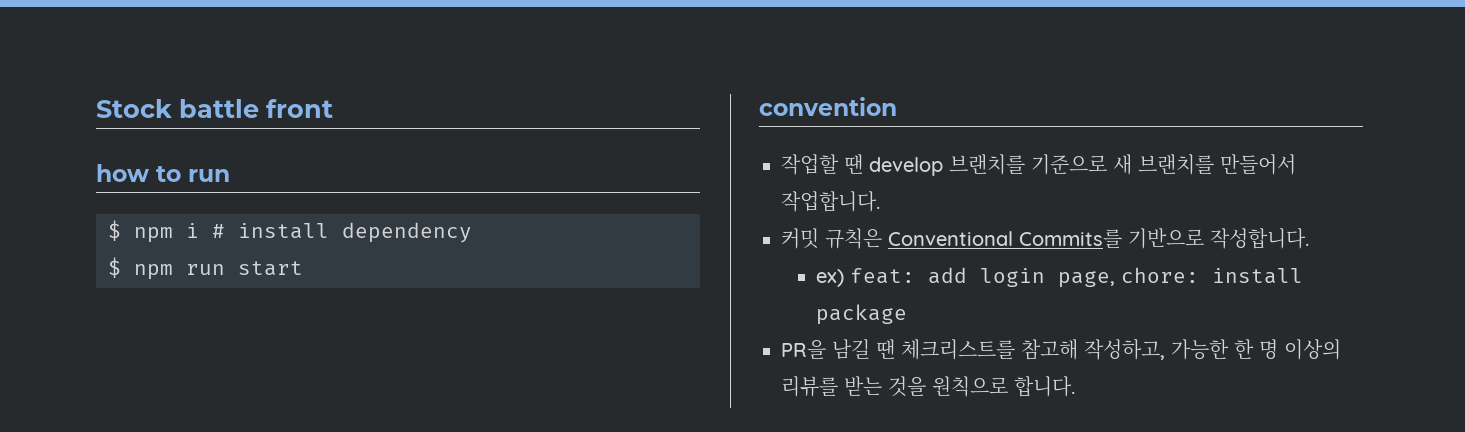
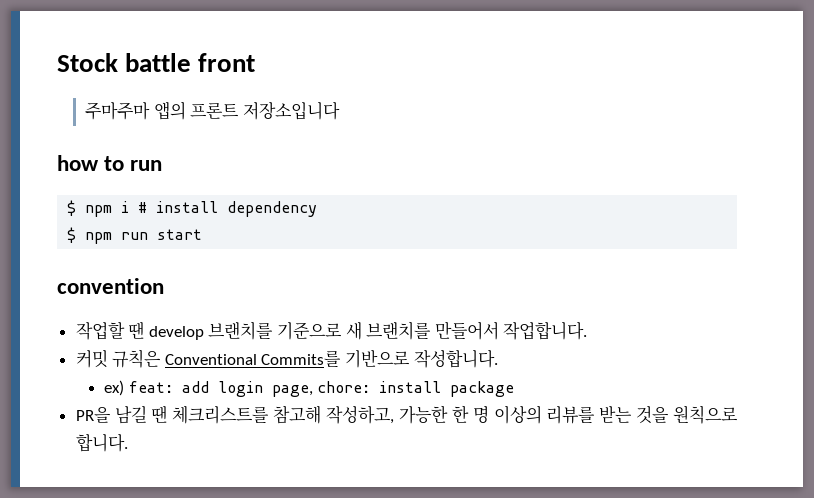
(333, 108) none -> [85,101,341,120] // 주마주마 앱의 프론트 저장소입니다

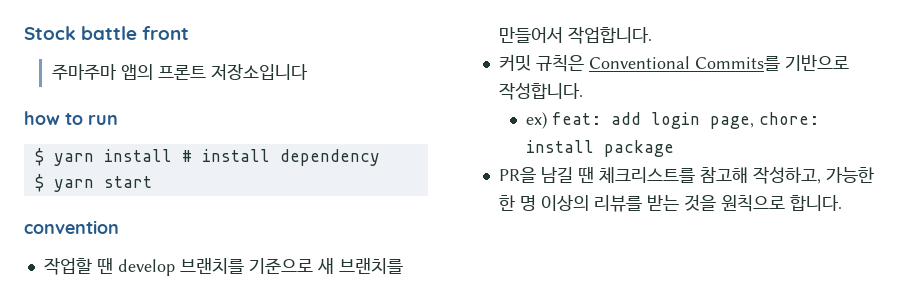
[85,201,130,217] npm i -> [53,149,172,166] yarn install
[85,232,149,244] npm run -> [53,179,94,192] yarn

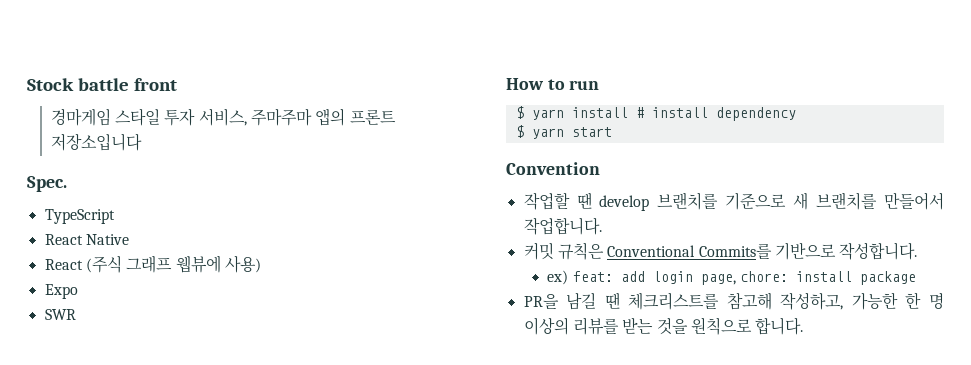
(190, 33) none -> [50,108,247,126] 경마게임 스타일 투자 서비스,
[24,111,60,125] how -> [27,176,67,192] [44,209,115,224] [44,234,129,245] [44,255,261,273] [44,284,78,299] [44,309,76,320] [506,78,544,90] Spec. // TypeScript // React Native // React (주식 그래프 웹뷰에 사용) // Expo // SWR // How
[24,220,119,234] convention -> [506,162,600,175] Convention

